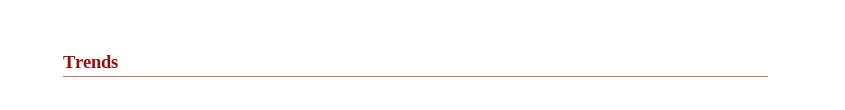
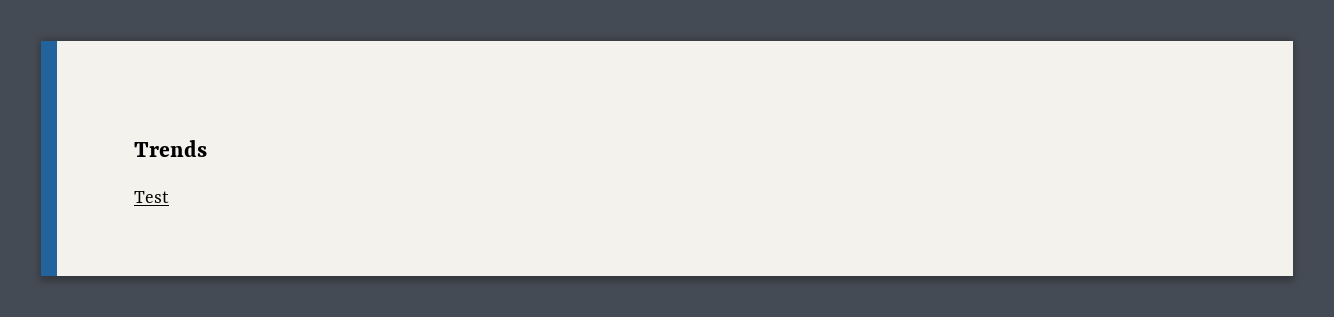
(118, 61) none -> [134,191,169,203] // Test

